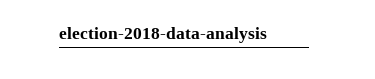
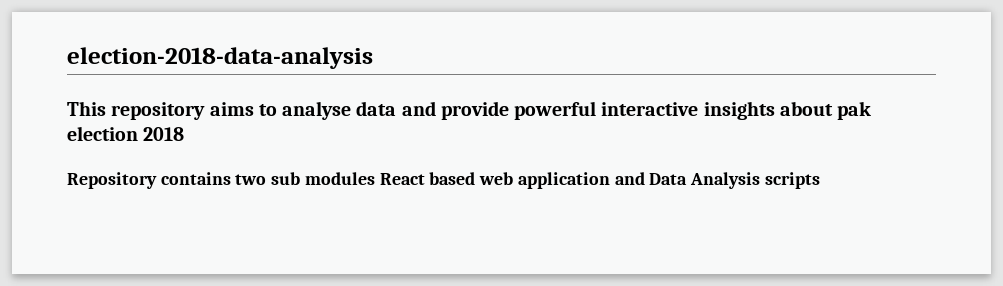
(267, 35) none -> [67,101,872,120] [67,126,185,141] [67,172,820,189] // This repository aims to analyse data and provide powerful interactive insights about pak election 2018 // Repository contains two sub modules React based web application and Data Analysis scripts

